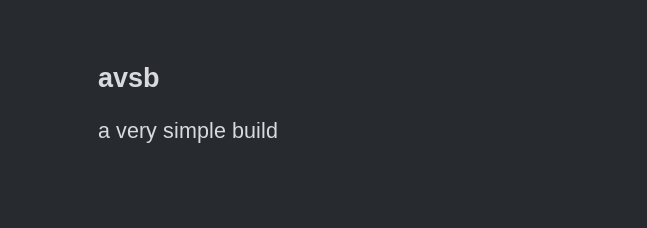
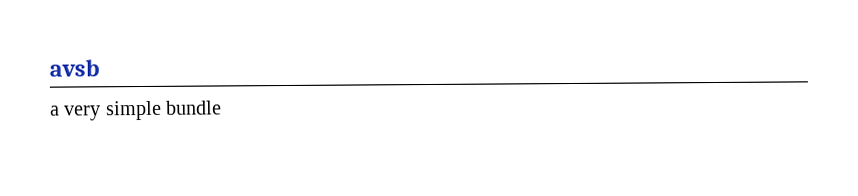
[232,122,278,138] build -> [166,100,223,115] bundle

